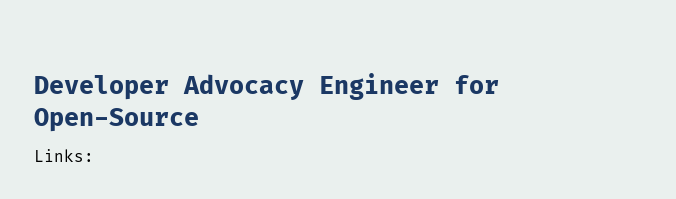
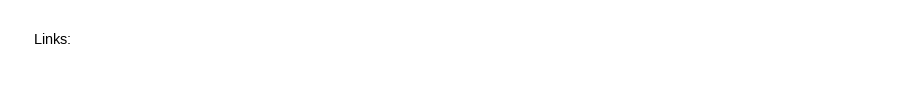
[34,73,499,100] [34,108,199,132] Developer Advocacy Engineer for Open-Source // -> (34, 38) none

